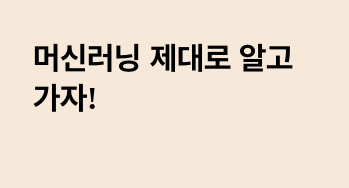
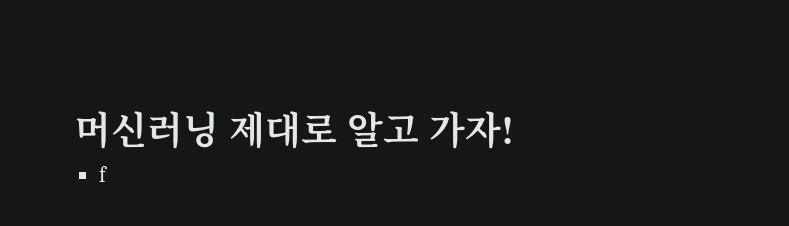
(97, 97) none -> [99,166,109,182] // f

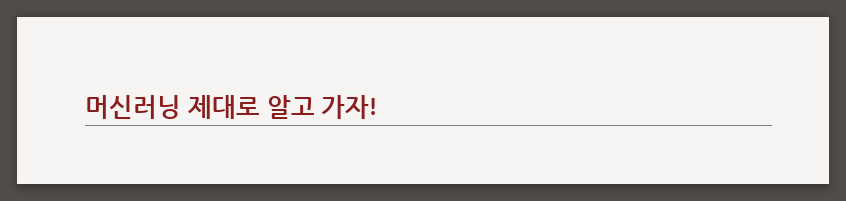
[99,166,109,182] // f -> (378, 107) none

